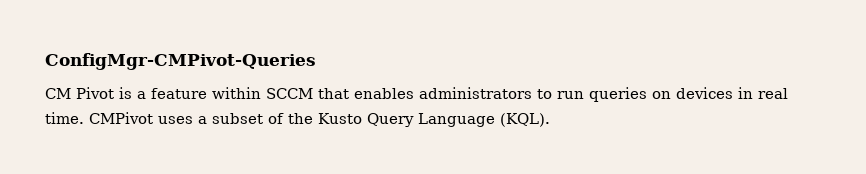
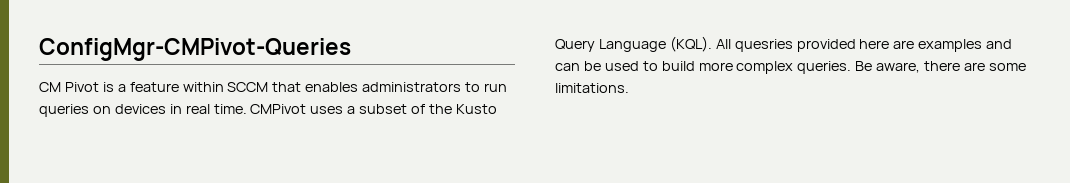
(550, 120) none -> [715,39,1013,52] [555,61,1026,74] [555,83,629,93] All quesries provided here are examples and can be used to build more complex queries. Be aware, there are some limitations.

